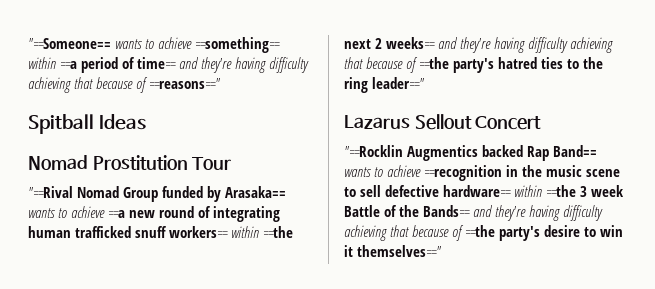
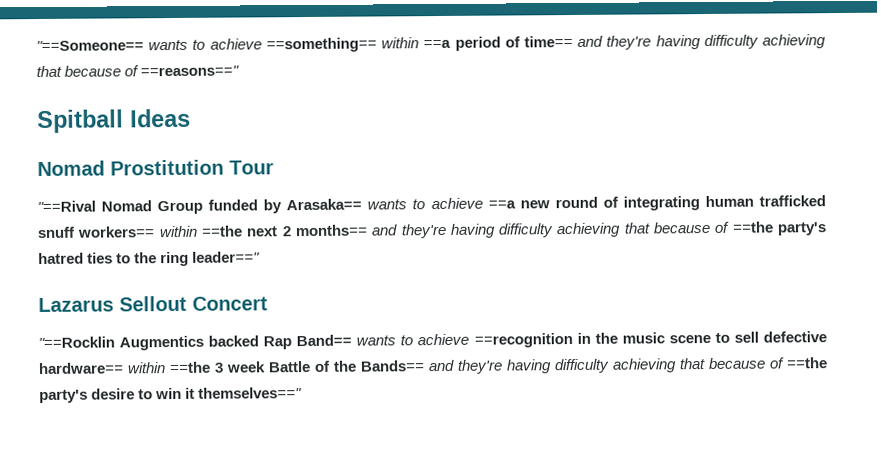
[386,37,436,49] weeks== -> [294,224,367,237] months==

